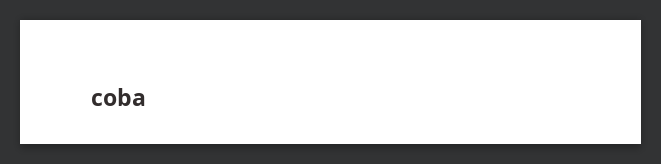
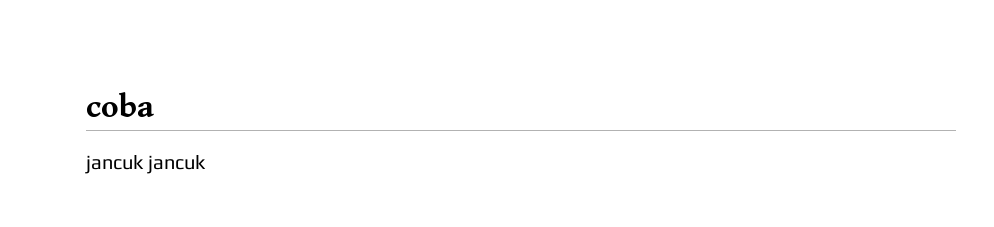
(146, 97) none -> [85,155,207,174] // jancuk jancuk

